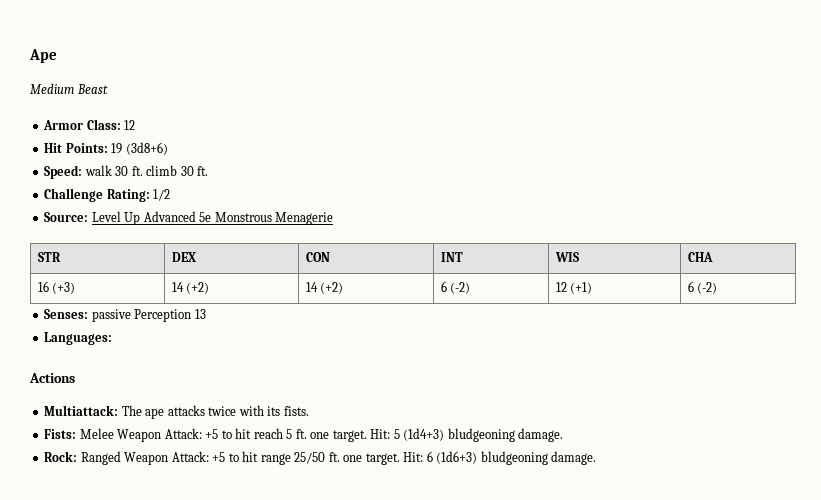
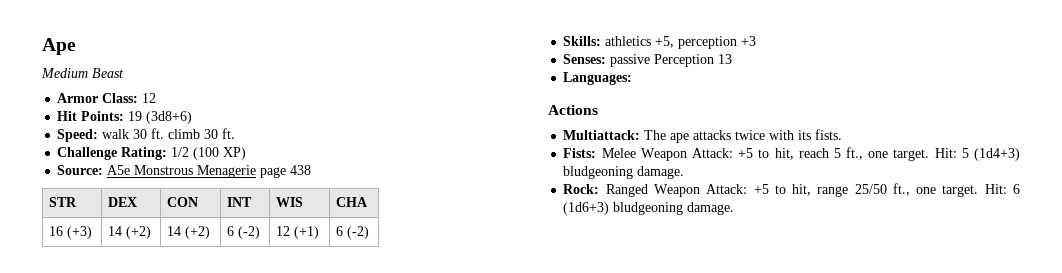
(171, 195) none -> [193,147,247,160] (100 XP)
[91,211,212,225] Level Up Advanced 5e -> [107,165,131,175] A5e
(334, 218) none -> [260,165,312,178] page 438
(718, 288) none -> [563,36,757,49] // Skills: athletics +5, perception +3
[235,428,252,439] hit -> [774,148,794,160] hit,
[295,429,307,439] ft. -> [846,147,864,160] ft.,
[242,451,259,462] hit -> [792,184,812,196] hit,
[328,452,340,462] ft. -> [892,183,910,196] ft.,

